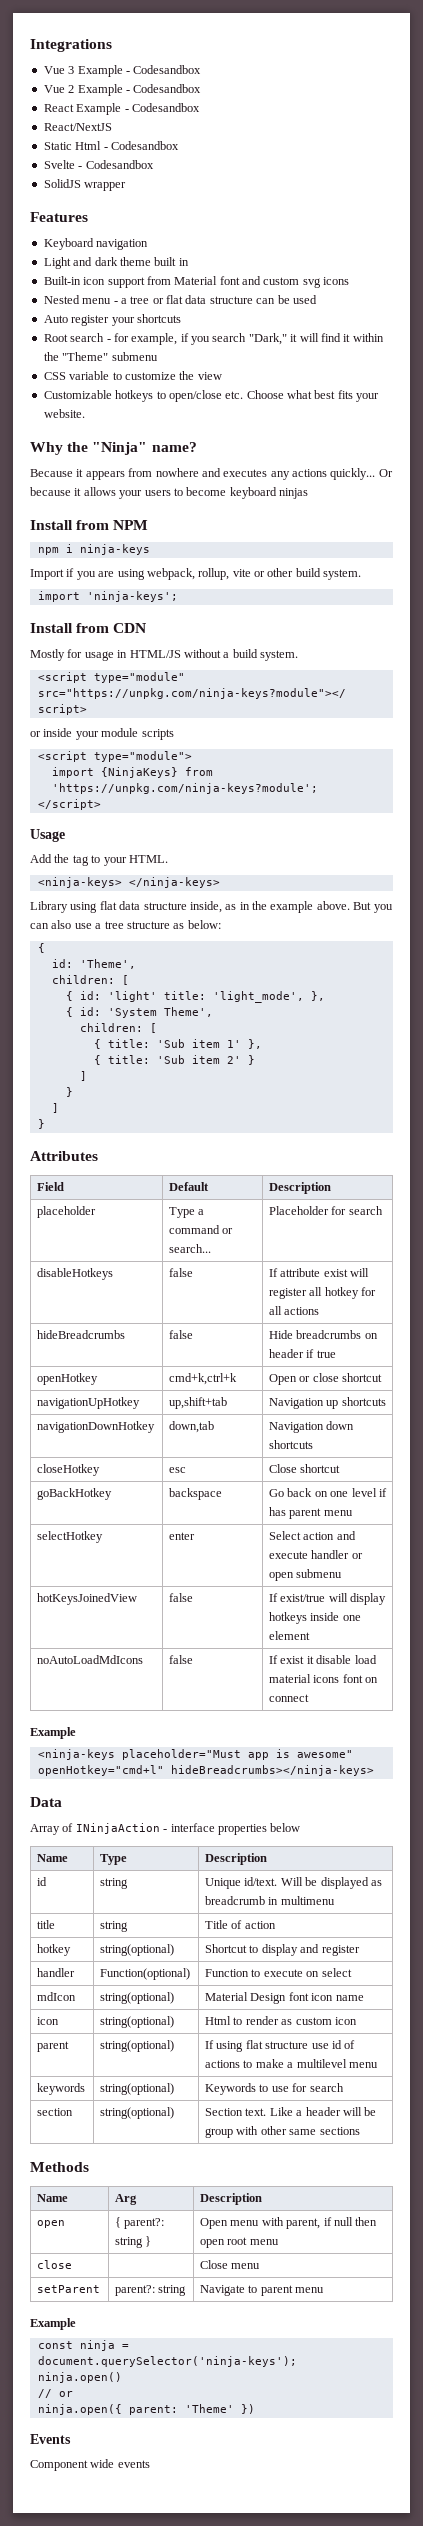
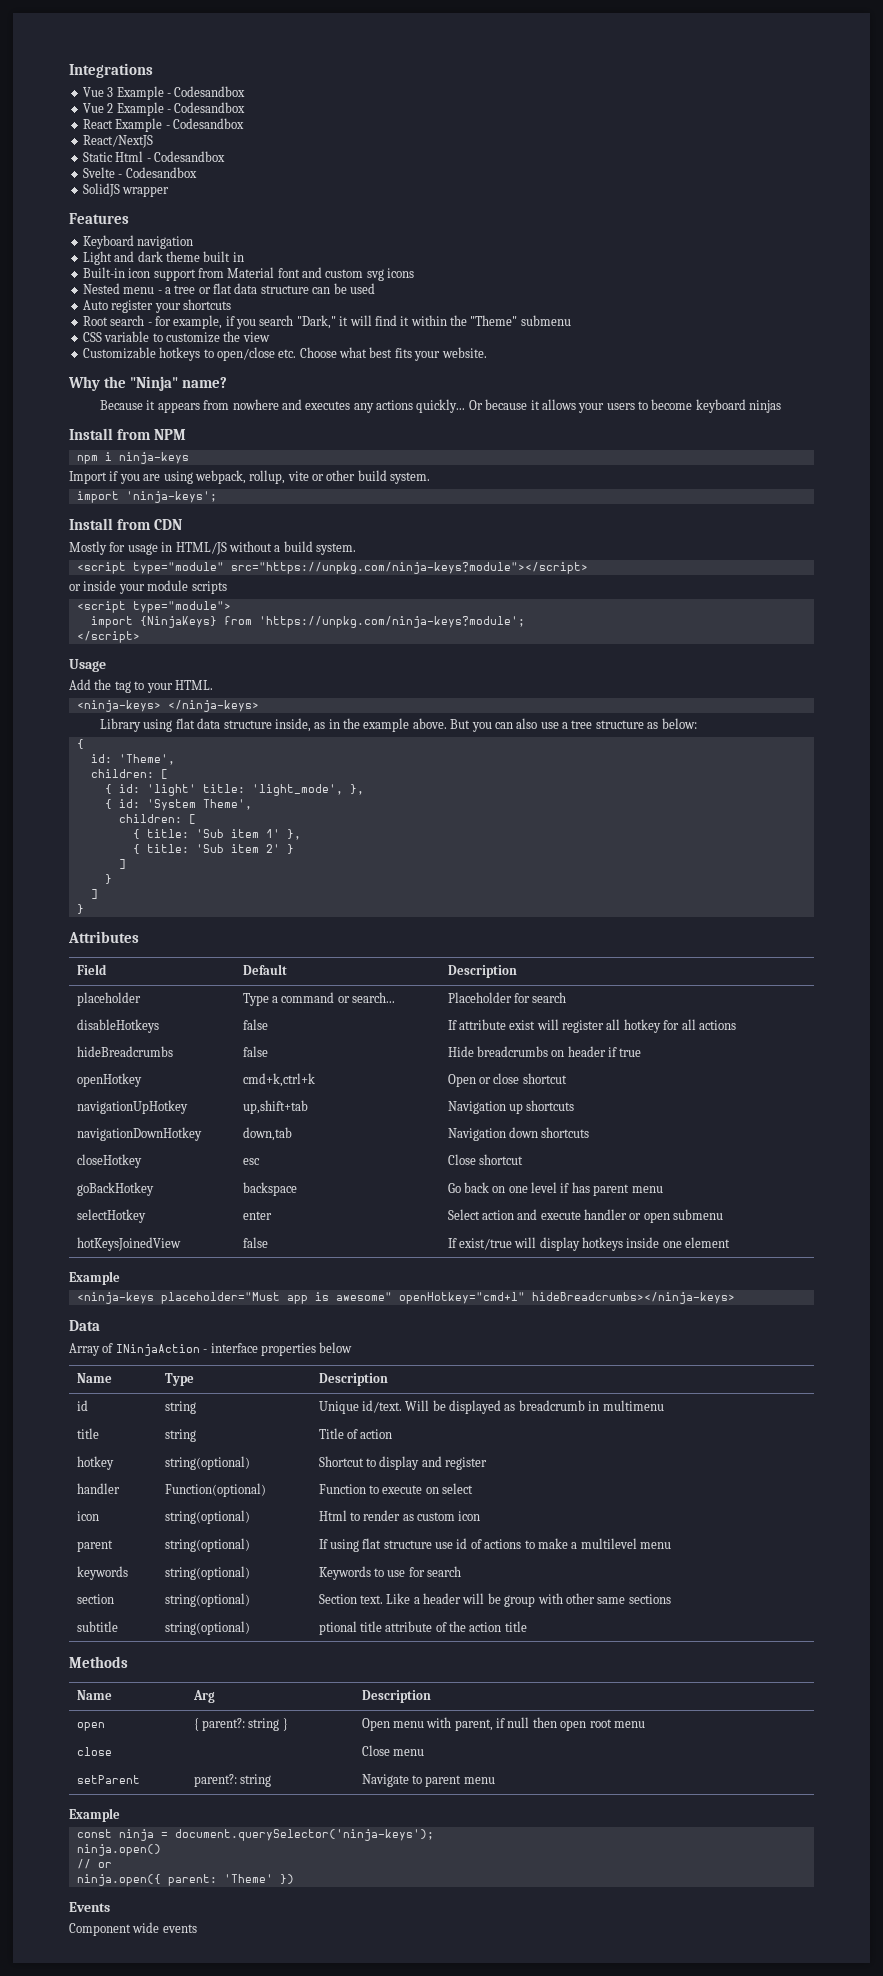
[37,1655,144,1664] [169,1655,194,1664] [269,1655,377,1664] [269,1674,379,1683] [269,1694,310,1702] // noAutoLoadMdIcons | false | If exist it disable load material icons font on connect -> (731, 1242) none
[37,1992,77,2001] [100,1992,175,2004] [205,1992,364,2004] // mdIcon | string(optional) | Material Design font icon name -> (474, 1488) none
(360, 2131) none -> [76,1621,118,1632] [164,1621,250,1635] [318,1621,527,1635] // subtitle | string(optional) | ptional title attribute of the action title

